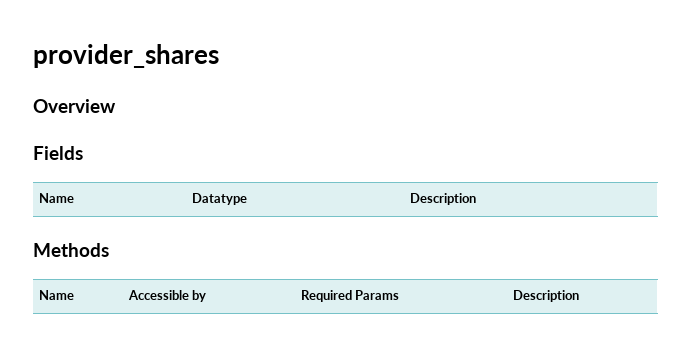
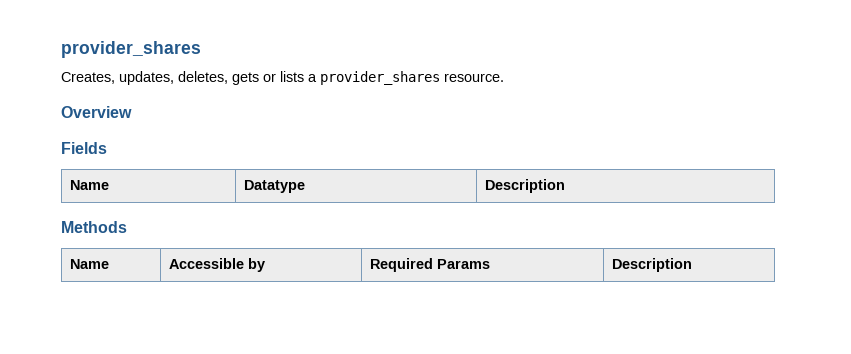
[33,44,219,68] provider_shares -> [61,41,201,58] [61,71,504,85] provider_shares // Creates, updates, deletes, gets or lists a provider_shares resource.

